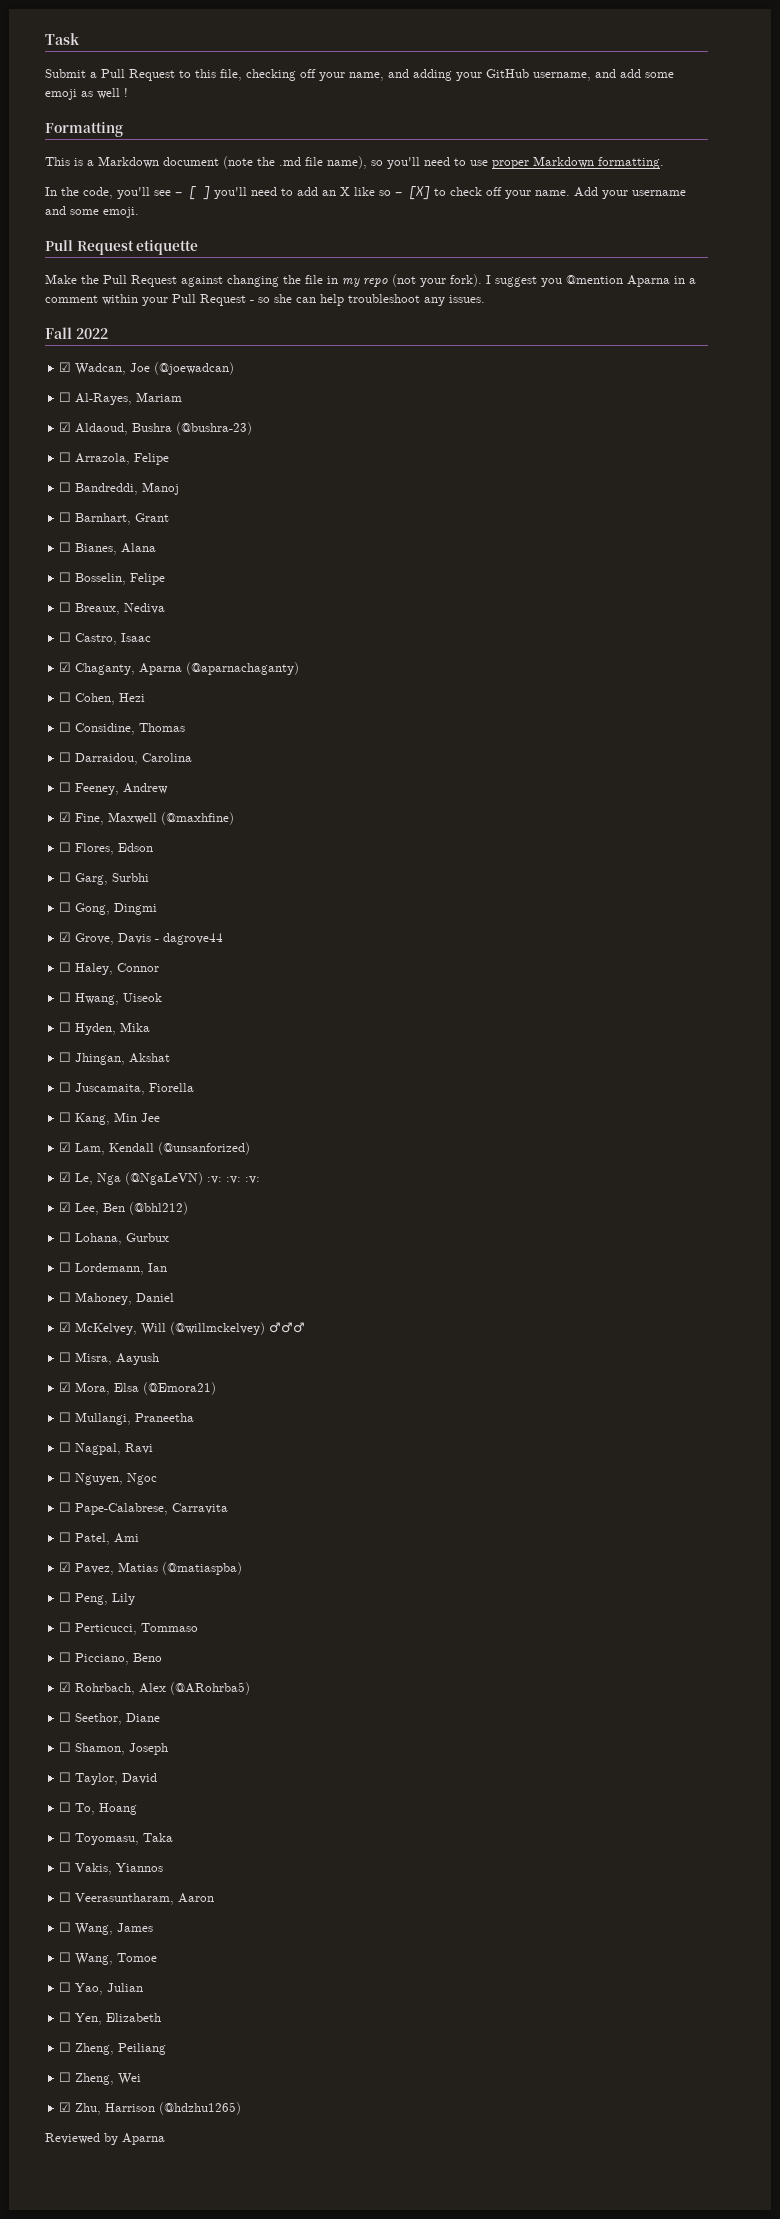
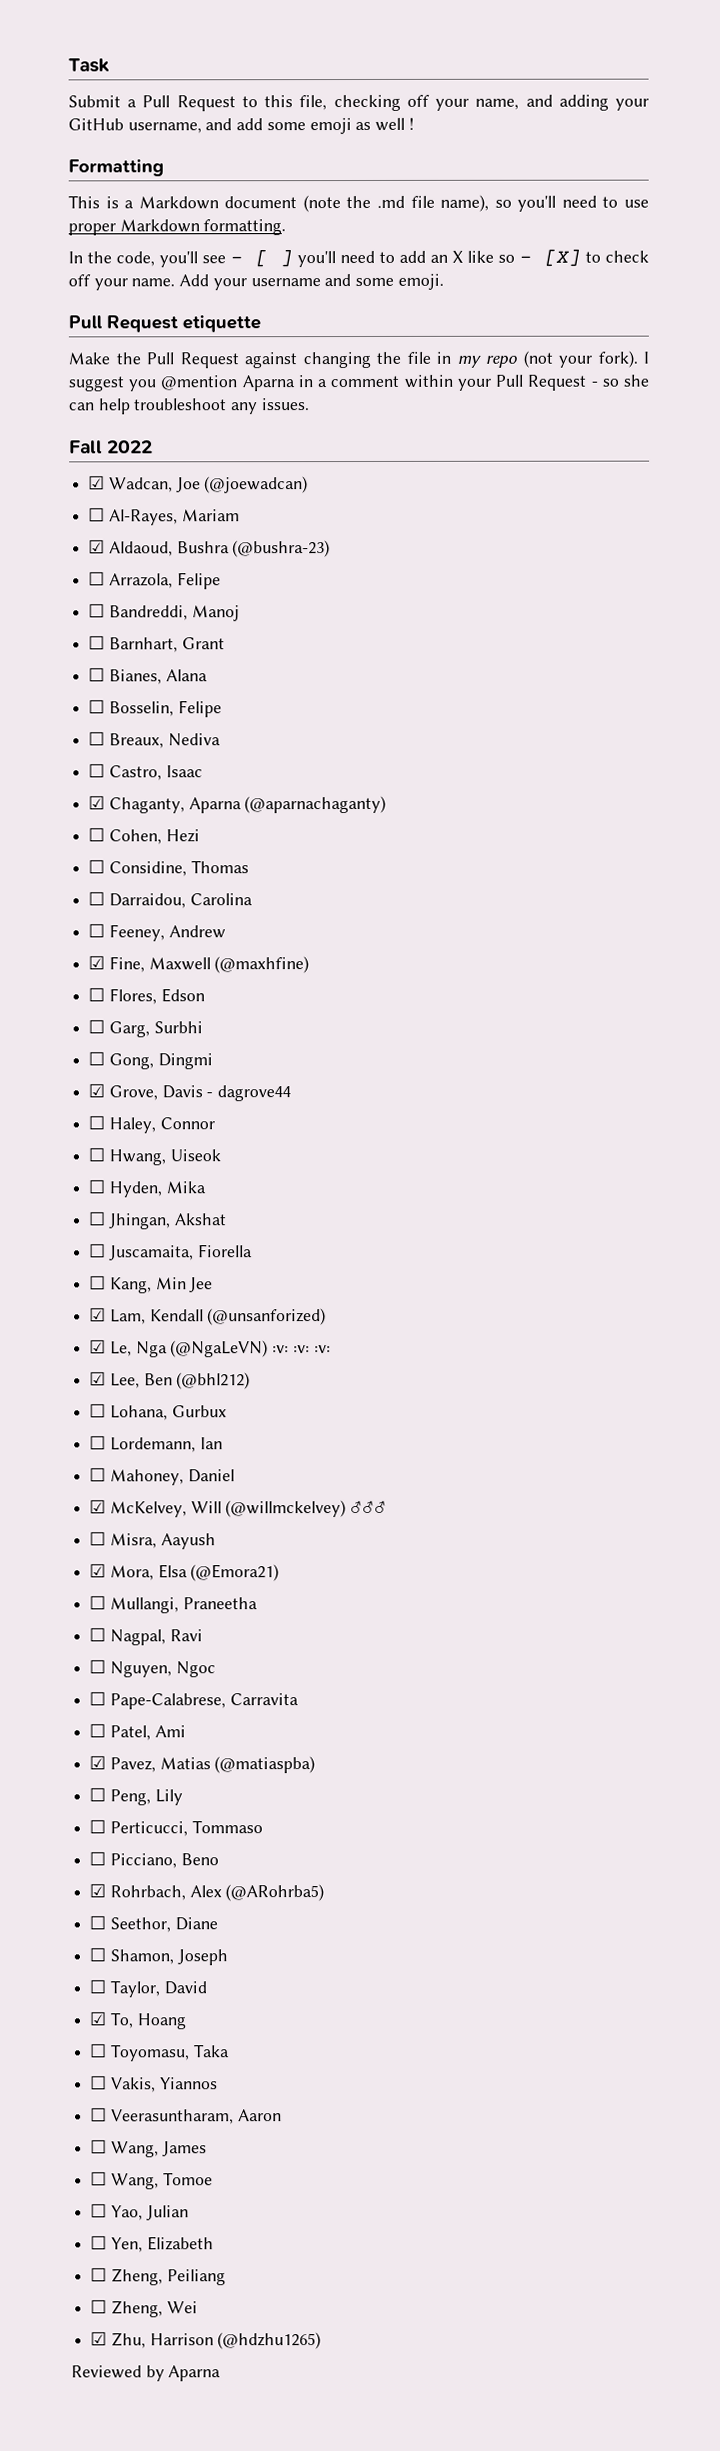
[59,1802,72,1812] ☐ -> [89,2011,107,2026] ☑

